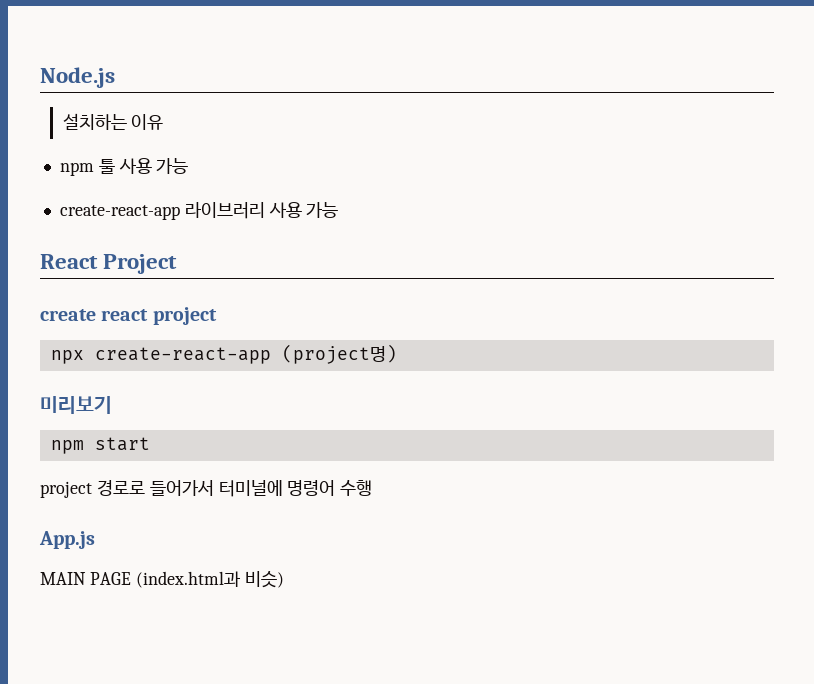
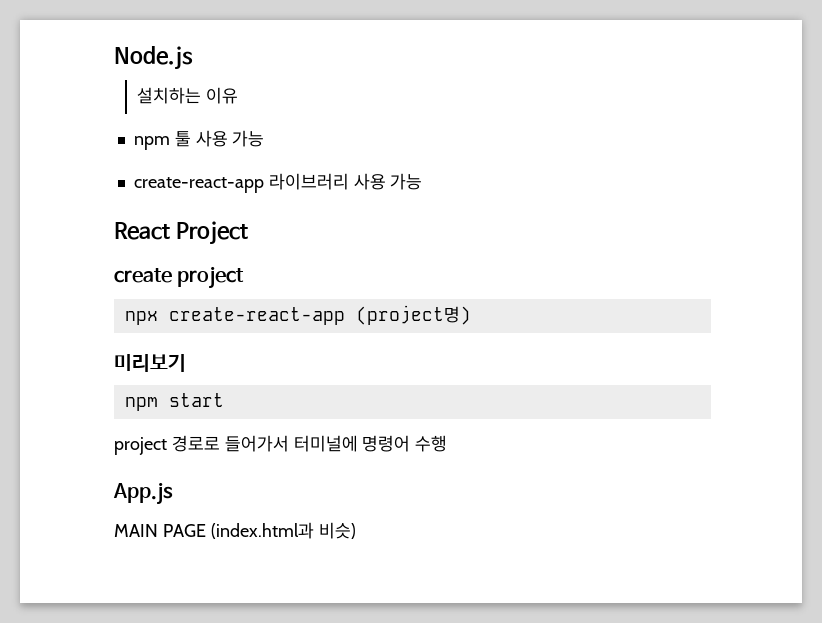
[101,309,149,321] react -> (172, 275) none

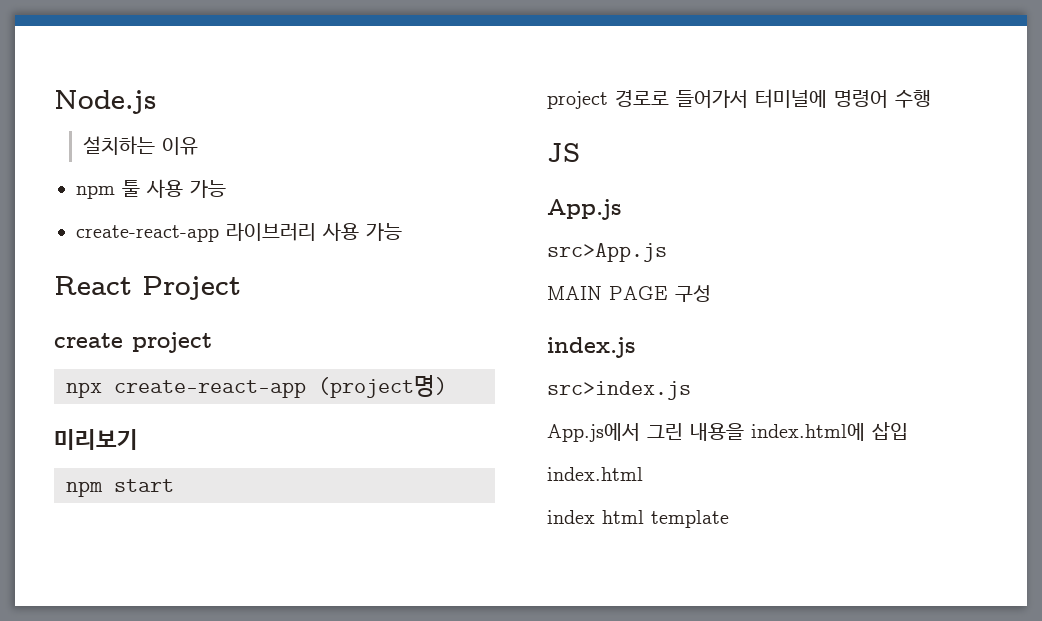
(448, 443) none -> [547,143,580,162] // JS
(173, 493) none -> [547,243,667,262] // src>App.js
[210,522,356,539] (index.html과 비슷) -> [675,285,711,302] [547,337,635,358] [547,381,691,400] [547,422,908,442] [547,467,643,481] [547,510,729,528] 구성 // index.js // src>index.js // App.js에서 그린 내용을 index.html에 삽입 // index.html // index html template

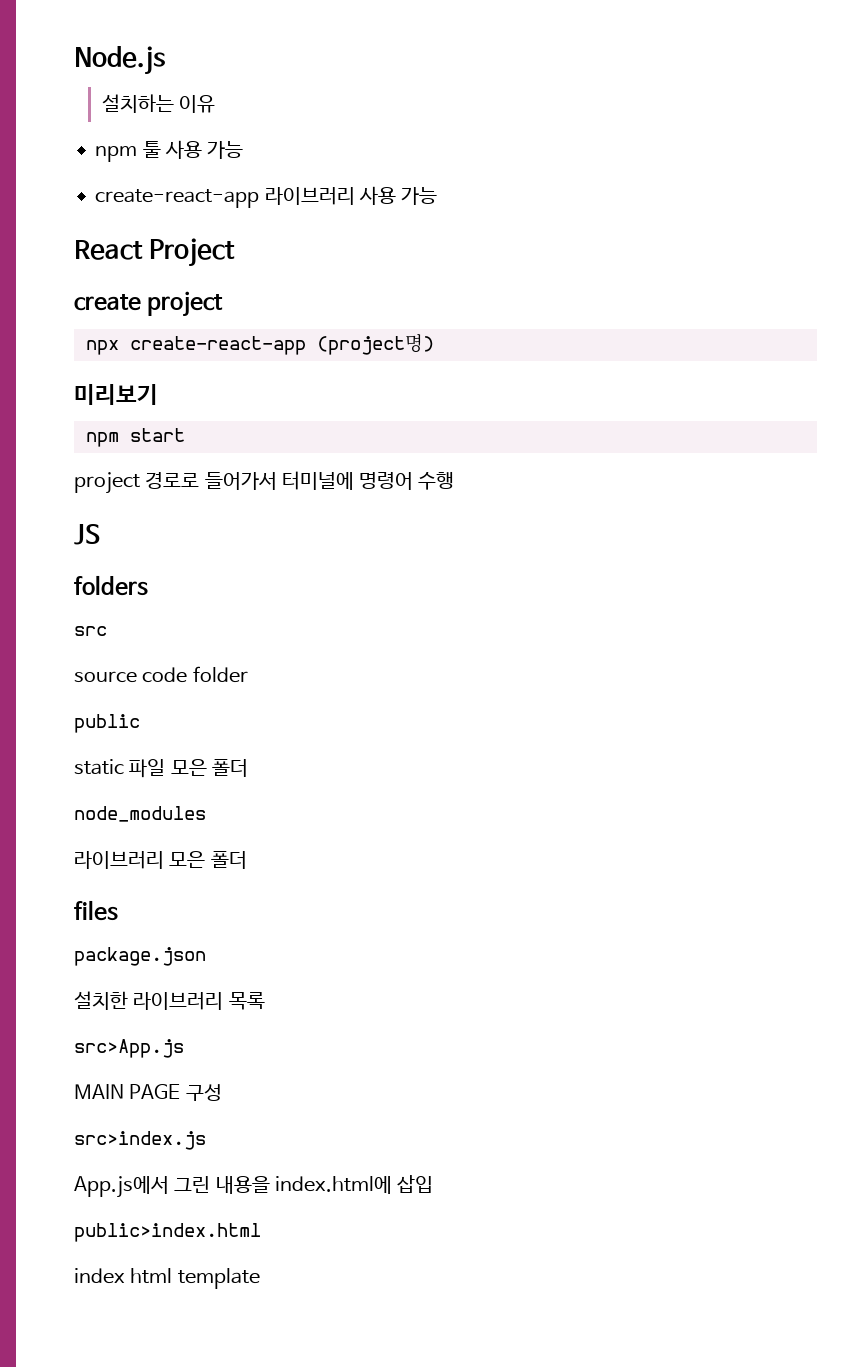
[547,199,621,220] App.js -> [74,575,148,596] [74,626,107,636] [74,666,248,683] [74,714,140,733] [74,759,248,778] [74,806,206,822] [74,851,247,869] [74,900,118,921] [74,947,206,966] [74,991,265,1010] folders // src // source code folder // public // static 파일 모은 폴더 // node_modules // 라이브러리 모은 폴더 // files // package.json // 설치한 라이브러리 목록
[547,337,635,358] // index.js -> (222, 1092) none
[547,467,643,481] index.html -> [74,1223,261,1242] public>index.html

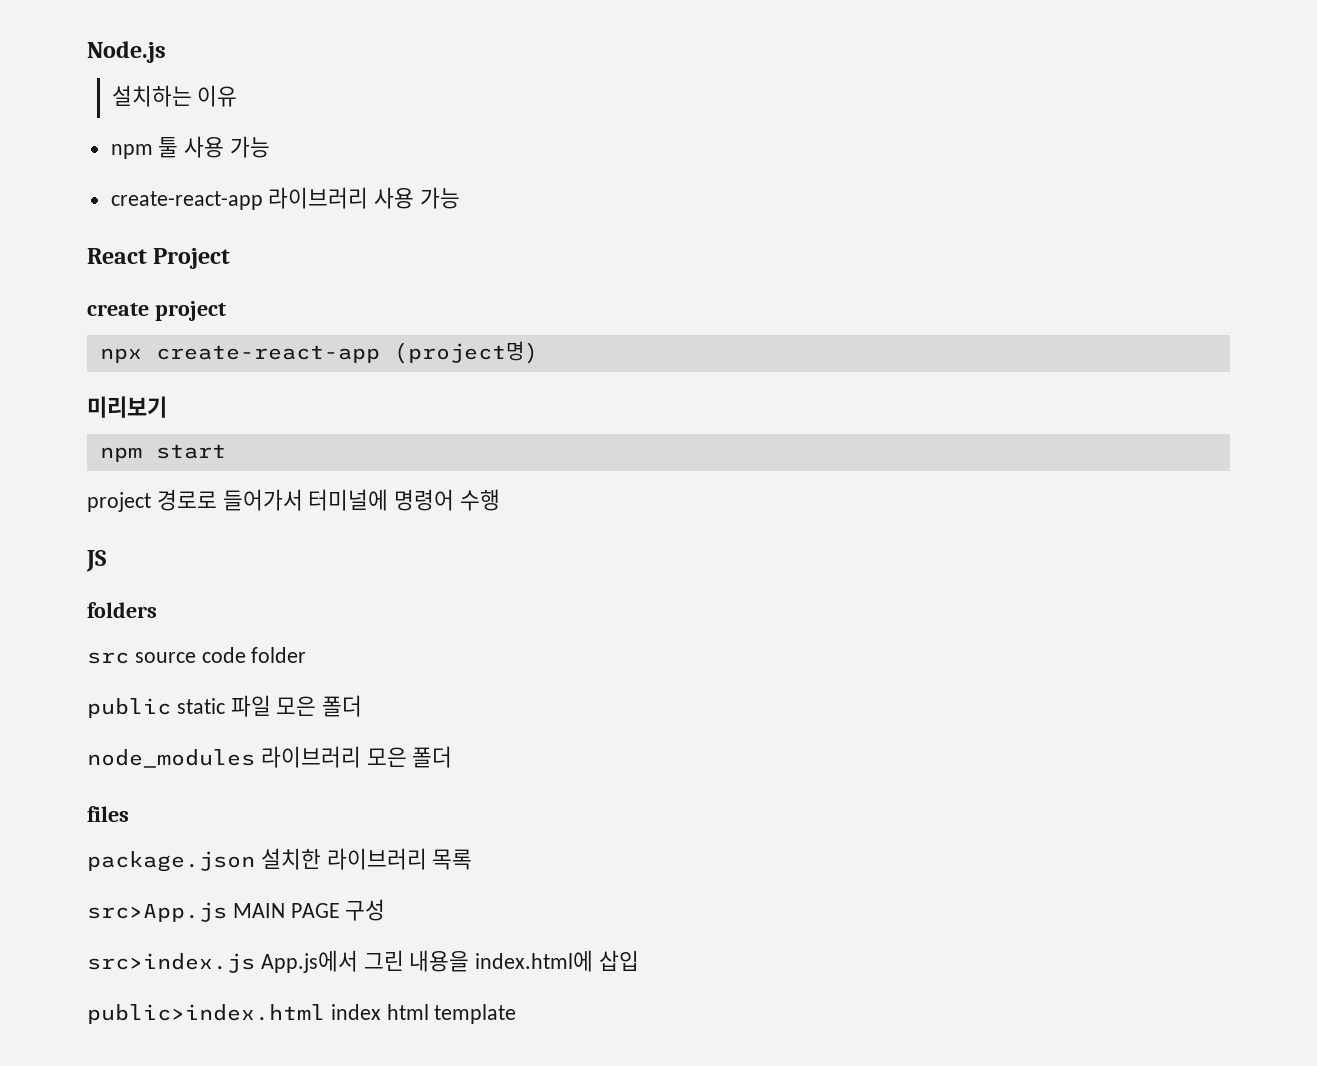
(107, 631) // -> (129, 658) none
(140, 723) // -> (171, 708) none
(206, 814) // -> (255, 758) none
(206, 956) // -> (255, 861) none
(184, 1048) // -> (227, 912) none
(206, 1140) // -> (255, 963) none
(261, 1232) // -> (325, 1014) none

